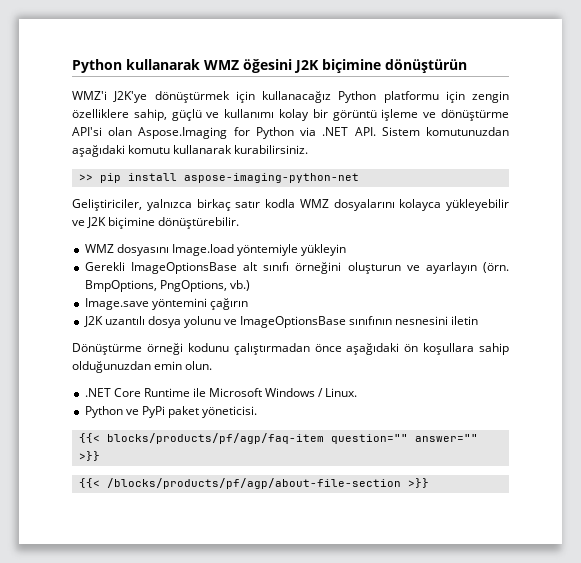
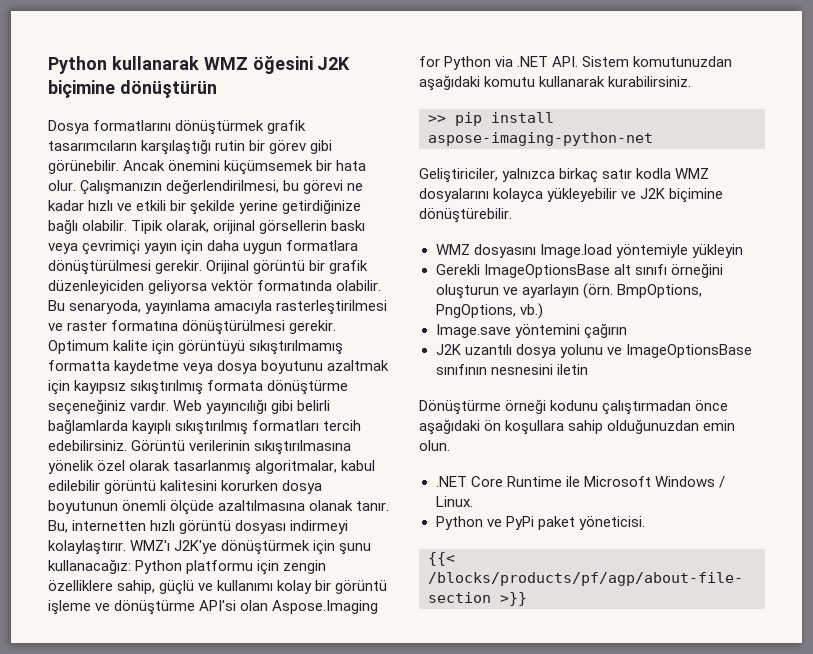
[72,91,107,100] WMZ'i -> [48,120,307,135] [48,139,333,155] [48,160,367,175] [48,179,364,195] [48,199,362,215] [48,219,366,234] [48,240,359,255] [48,260,369,275] [48,280,382,294] [48,300,388,315] [48,320,337,335] [48,340,344,355] [48,360,390,374] [48,380,349,395] [48,399,331,415] [48,419,362,435] [48,440,352,455] [48,460,376,475] [48,480,323,494] [48,500,390,515] [48,520,349,534] [48,540,171,555] Dosya formatlarını dönüştürmek grafik tasarımcıların karşılaştığı rutin bir görev gibi görünebilir. Ancak önemini küçümsemek bir hata olur. Çalışmanızın değerlendirilmesi, bu görevi ne kadar hızlı ve etkili bir şekilde yerine getirdiğinize bağlı olabilir. Tipik olarak, orijinal görsellerin baskı veya çevrimiçi yayın için daha uygun formatlara dönüştürülmesi gerekir. Orijinal görüntü bir grafik düzenleyiciden geliyorsa vektör formatında olabilir. Bu senaryoda, yayınlama amacıyla rasterleştirilmesi ve raster formatına dönüştürülmesi gerekir. Optimum kalite için görüntüyü sıkıştırılmamış formatta kaydetme veya dosya boyutunu azaltmak için kayıpsız sıkıştırılmış formata dönüştürme seçeneğiniz vardır. Web yayıncılığı gibi belirli bağlamlarda kayıplı sıkıştırılmış formatları tercih edebilirsiniz. Görüntü verilerinin sıkıştırılmasına yönelik özel olarak tasarlanmış algoritmalar, kabul edilebilir görüntü kalitesini korurken dosya boyutunun önemli ölçüde azaltılmasına olanak tanır. Bu, internetten hızlı görüntü dosyası indirmeyi kolaylaştırır. WMZ'ı
[262,91,331,103] kullanacağız -> [339,543,372,555] [48,559,131,574] şunu kullanacağız:
[78,433,478,444] [78,451,100,461] // {{< blocks/products/pf/agp/faq-item question="" answer="" >}} -> (645, 523) none

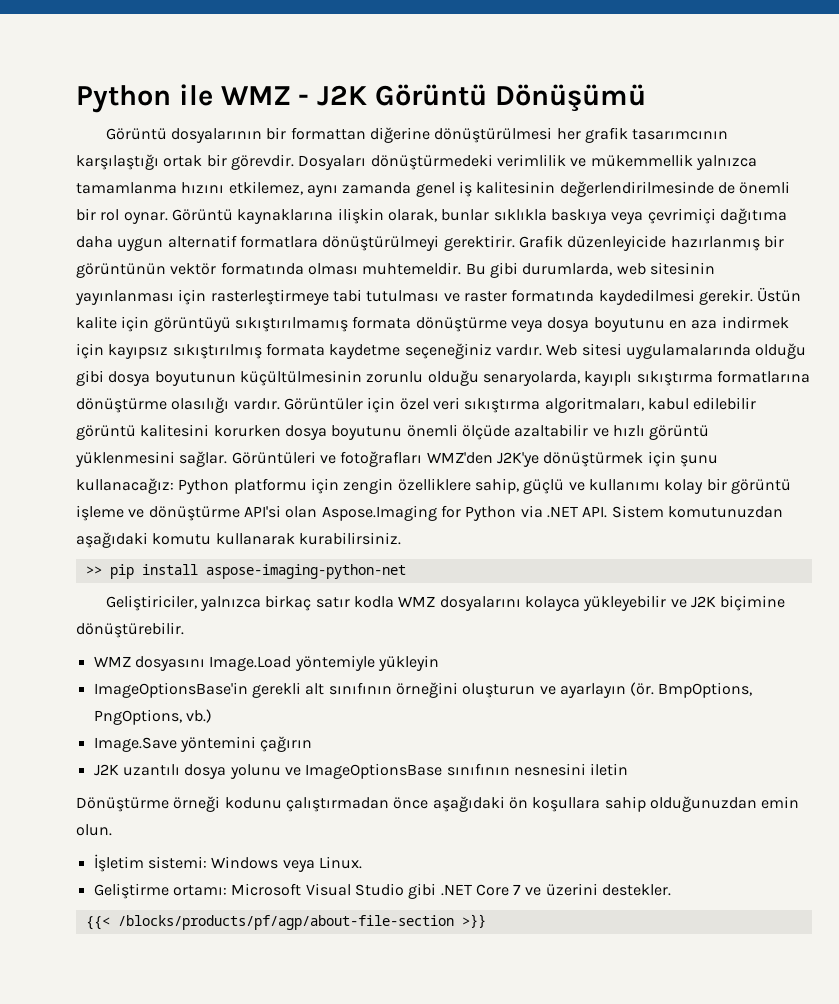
[48,56,351,74] [48,80,217,98] [48,120,307,135] [48,139,333,155] [48,160,367,175] [48,179,364,195] [48,199,362,215] [48,219,366,234] [48,240,359,255] [48,260,369,275] [48,280,382,294] [48,300,388,315] [48,320,337,335] [48,340,109,354] Python kullanarak WMZ öğesini J2K biçimine dönüştürün // Dosya formatlarını dönüştürmek grafik tasarımcıların karşılaştığı rutin bir görev gibi görünebilir. Ancak önemini küçümsemek bir hata olur. Çalışmanızın değerlendirilmesi, bu görevi ne kadar hızlı ve etkili bir şekilde yerine getirdiğinize bağlı olabilir. Tipik olarak, orijinal görsellerin baskı veya çevrimiçi yayın için daha uygun formatlara dönüştürülmesi gerekir. Orijinal görüntü bir grafik düzenleyiciden geliyorsa vektör formatında olabilir. Bu senaryoda, yayınlama amacıyla rasterleştirilmesi ve raster formatına dönüştürülmesi gerekir. Optimum -> [76,84,646,113] [105,127,729,143] [76,154,757,170] [76,181,791,197] [76,208,787,224] [76,235,784,251] [76,262,715,278] [75,287,802,305] Python ile WMZ - J2K Görüntü Dönüşümü // Görüntü dosyalarının bir formattan diğerine dönüştürülmesi her grafik tasarımcının karşılaştığı ortak bir görevdir. Dosyaları dönüştürmedeki verimlilik ve mükemmellik yalnızca tamamlanma hızını etkilemez, aynı zamanda genel iş kalitesinin değerlendirilmesinde de önemli bir rol oynar. Görüntü kaynaklarına ilişkin olarak, bunlar sıklıkla baskıya veya çevrimiçi dağıtıma daha uygun alternatif formatlara dönüştürülmeyi gerektirir. Grafik düzenleyicide hazırlanmış bir görüntünün vektör formatında olması muhtemeldir. Bu gibi durumlarda, web sitesinin yayınlanması için rasterleştirmeye tabi tutulması ve raster formatında kaydedilmesi gerekir. Üstün
[48,360,180,374] formatta kaydetme -> [352,316,507,332] formata dönüştürme
[327,360,390,371] azaltmak -> [668,316,789,329] en aza indirmek
[267,380,349,395] dönüştürme -> [329,344,401,359] kaydetme
[206,399,331,414] [48,419,362,435] [48,440,352,455] [48,460,338,475] yayıncılığı gibi belirli bağlamlarda kayıplı sıkıştırılmış formatları tercih edebilirsiniz. Görüntü verilerinin sıkıştırılmasına yönelik özel olarak tasarlanmış algoritmalar, -> [581,343,807,359] [76,370,810,386] [76,397,644,413] sitesi uygulamalarında olduğu gibi dosya boyutunun küçültülmesinin zorunlu olduğu senaryolarda, kayıplı sıkıştırma formatlarına dönüştürme olasılığı vardır. Görüntüler için özel veri sıkıştırma algoritmaları,
[48,500,118,514] boyutunun -> [331,425,403,440] boyutunu
[218,500,390,511] [48,520,349,534] [48,540,171,555] azaltılmasına olanak tanır. Bu, internetten hızlı görüntü dosyası indirmeyi kolaylaştırır. WMZ'ı -> [514,424,710,440] [75,451,493,467] azaltabilir ve hızlı görüntü yüklenmesini sağlar. Görüntüleri ve fotoğrafları WMZ'den
[539,244,612,258] Image.load -> [209,656,292,671] Image.Load
[435,264,667,278] Gerekli ImageOptionsBase alt sınıfı -> [93,682,392,698] ImageOptionsBase'in gerekli alt sınıfının
[582,283,613,299] (örn. -> [630,682,655,696] (ör.
[435,324,511,338] Image.save -> [93,737,177,752] Image.Save
[435,476,725,488] [435,496,473,507] [435,516,645,530] .NET Core Runtime ile Microsoft Windows / Linux. // Python ve PyPi paket yöneticisi. -> [93,854,362,872] [93,883,672,899] İşletim sistemi: Windows veya Linux. // Geliştirme ortamı: Microsoft Visual Studio gibi .NET Core 7 ve üzerini destekler.

